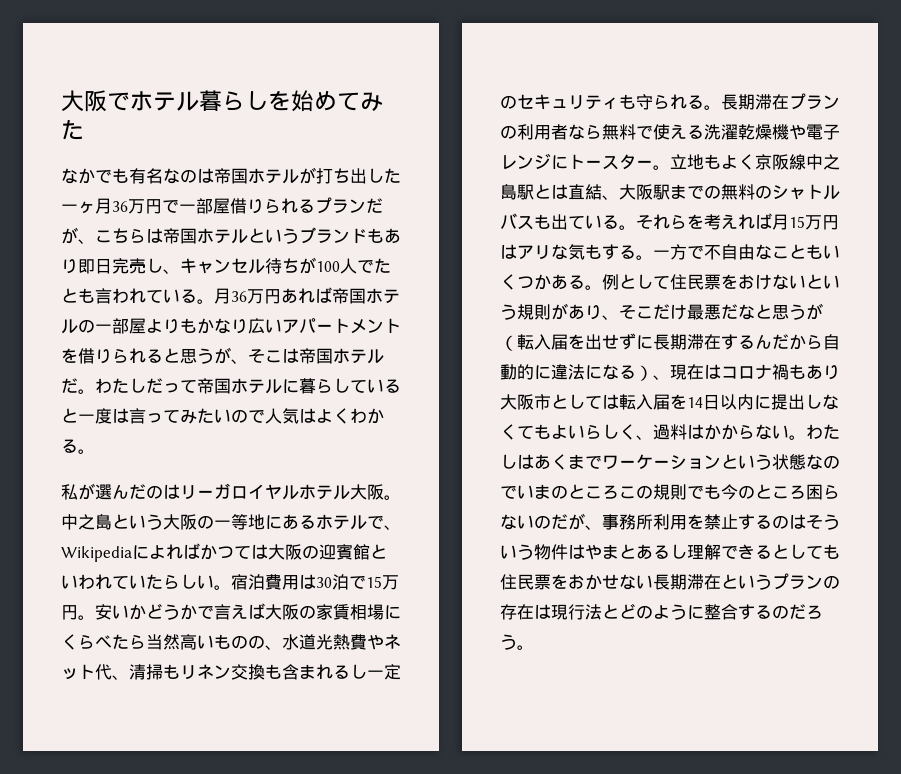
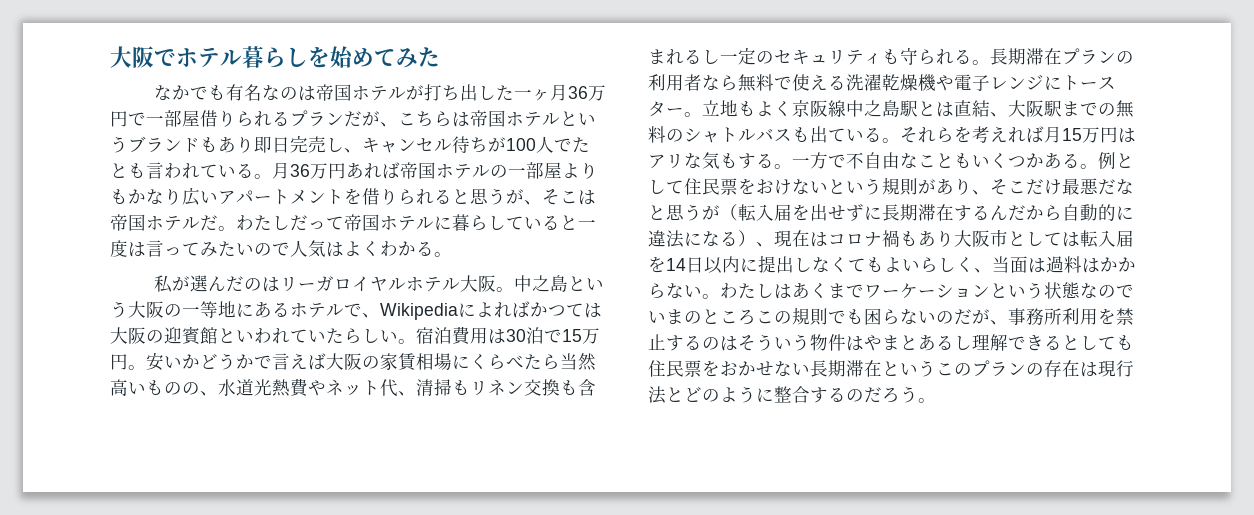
(653, 437) none -> [992,256,1046,273] 当面は
[721,484,806,500] 今のところ -> (864, 317) none
(772, 582) none -> [936,362,972,376] この

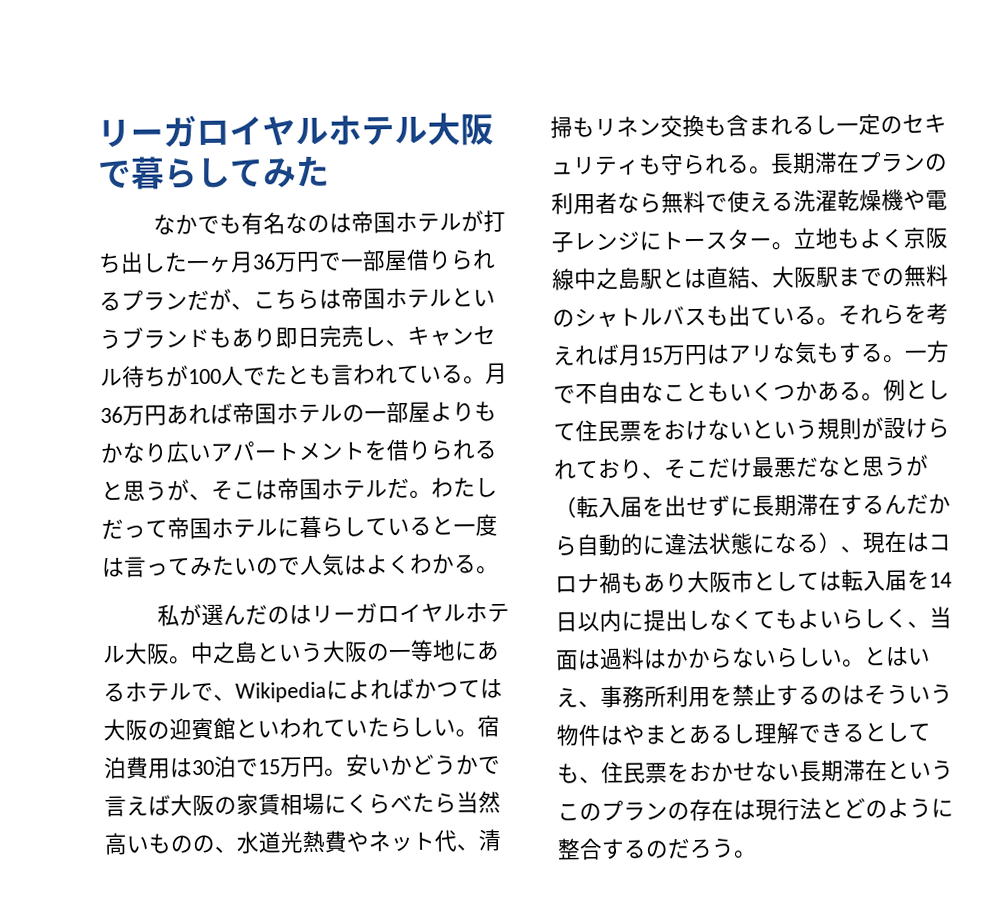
[110,46,374,68] 大阪でホテル暮らしを始め -> [97,112,494,148] [98,156,231,190] リーガロイヤルホテル大阪で暮らし
[936,179,954,195] あ -> [883,417,950,440] [554,458,621,480] 設けられてお
(684, 239) none -> [708,532,754,555] 状態
[702,282,1134,299] [648,307,990,326] 。わたしはあくまでワーケーションという状態なのでいまのところこの規則でも困らないのだが -> [775,646,931,669] [556,687,579,708] らしい。とはいえ
(1134, 343) none -> [579,775,602,784] 、

